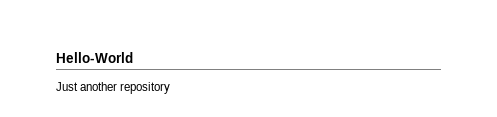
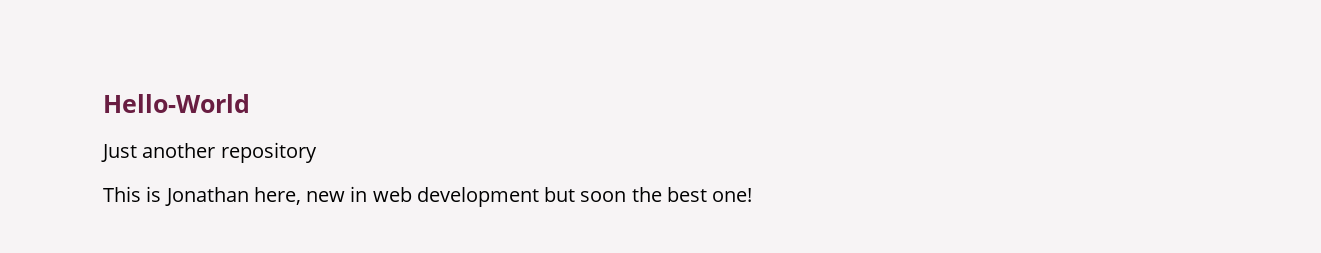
(171, 88) none -> [103,186,753,207] // This is Jonathan here, new in web development but soon the best one!

